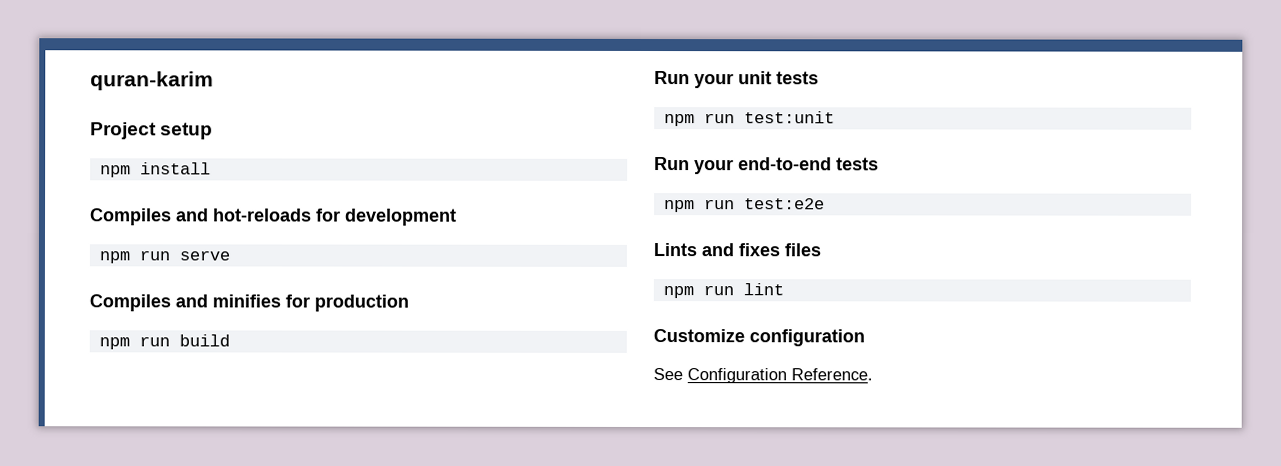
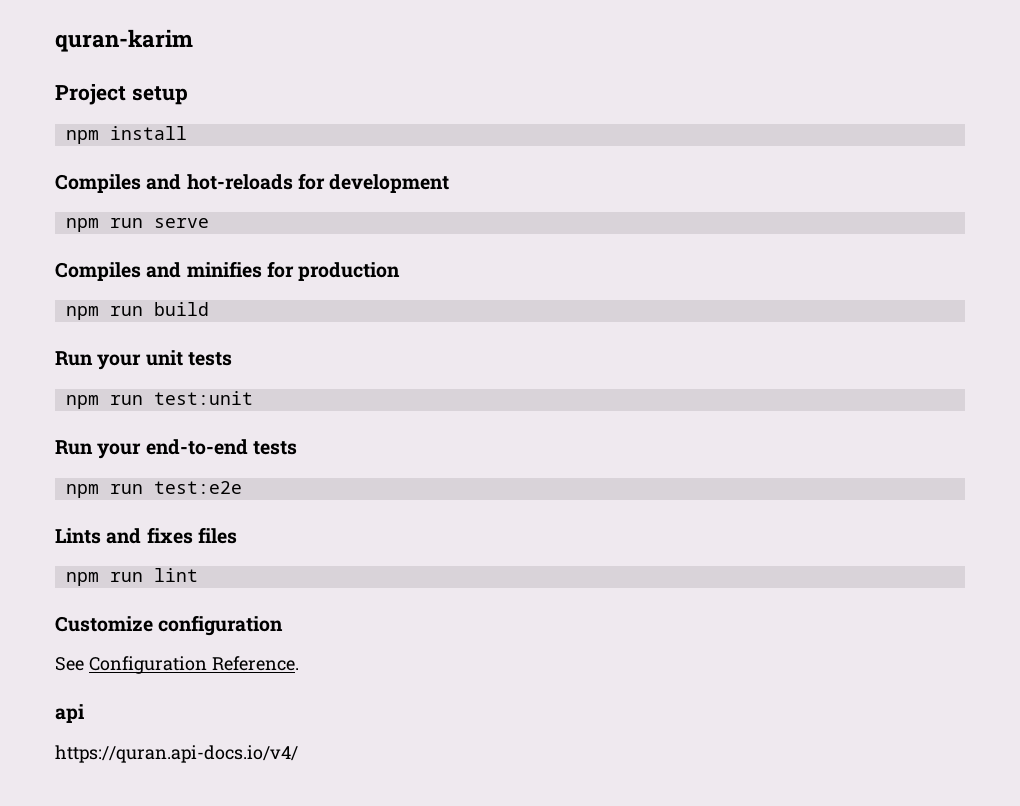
(873, 374) none -> [55,704,84,723] [55,745,298,763] // api // https://quran.api-docs.io/v4/

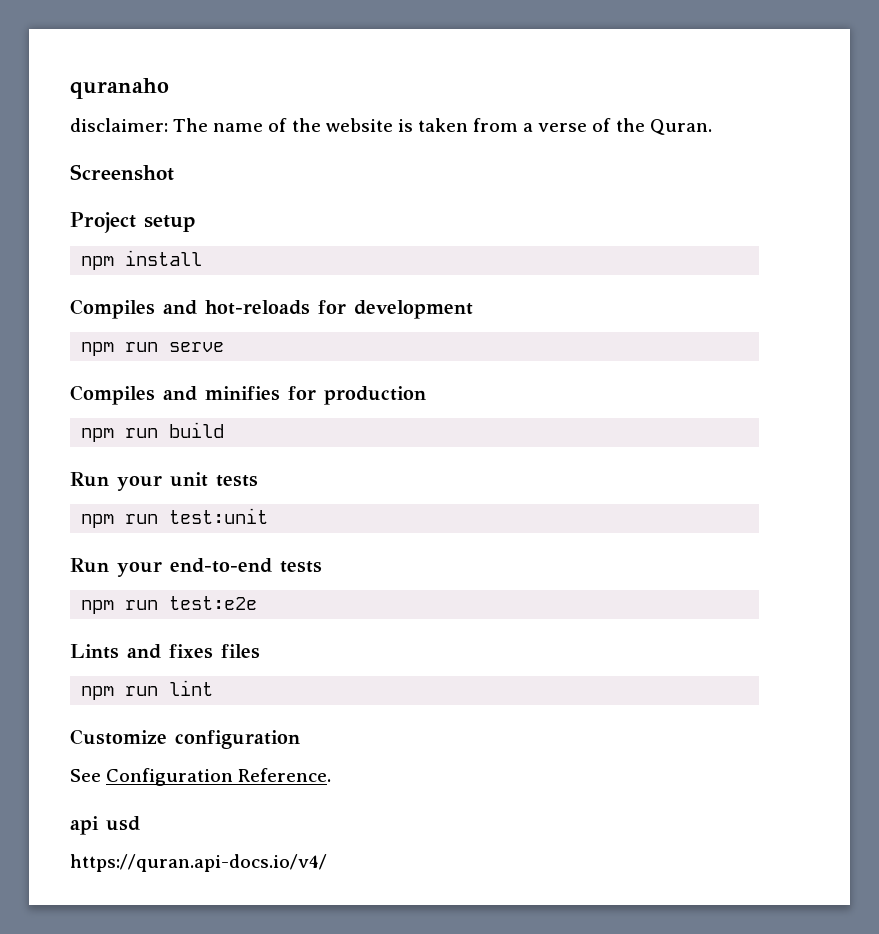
[55,29,193,52] quran-karim -> [70,78,169,99] [70,118,712,135] [70,164,174,181] quranaho // disclaimer: The name of the website is taken from a verse of the Quran. // Screenshot
(84, 713) none -> [106,816,140,831] usd

